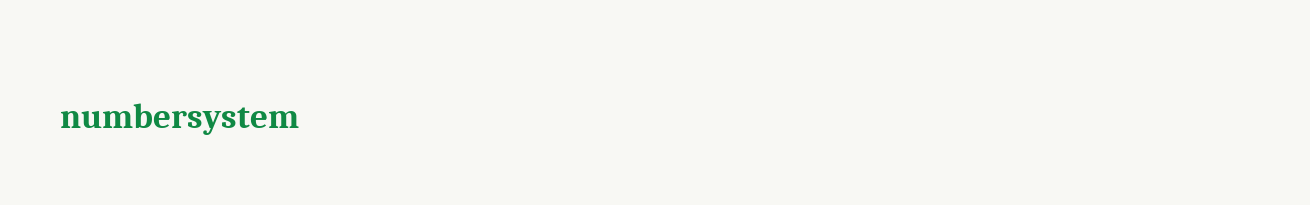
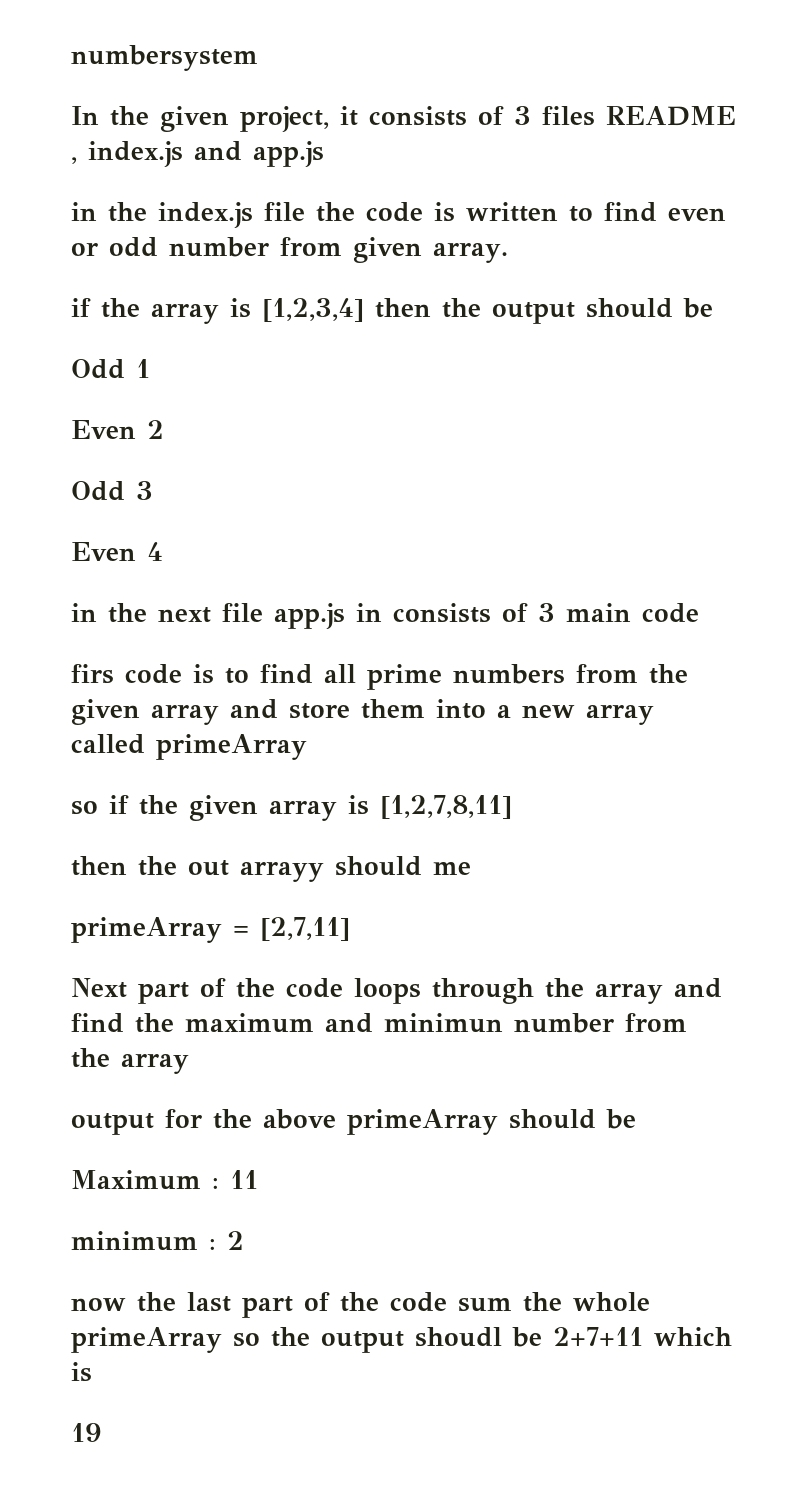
(299, 119) none -> [71,106,736,132] [71,141,324,167] [71,202,726,228] [71,237,508,263] [71,298,713,324] [71,359,150,379] [71,420,164,439] [71,481,153,501] [71,542,163,561] [71,603,699,629] [71,664,688,690] [71,699,654,725] [71,734,307,760] [71,795,512,821] [71,856,471,882] [71,917,350,943] [71,978,722,1004] [71,1013,687,1033] [71,1048,189,1074] [71,1109,636,1135] [71,1170,258,1190] [71,1231,244,1251] [71,1292,650,1318] [71,1327,732,1353] [71,1362,92,1382] [71,1423,102,1442] // In the given project, it consists of 3 files README , index.js and app.js // in the index.js file the code is written to find even or odd number from given array. // if the array is [1,2,3,4] then the output should be // Odd 1 // Even 2 // Odd 3 // Even 4 // in the next file app.js in consists of 3 main code // firs code is to find all prime numbers from the given array and store them into a new array called primeArray // so if the given array is [1,2,7,8,11] // then the out arrayy should me // primeArray = [2,7,11] // Next part of the code loops through the array and find the maximum and minimun number from the array // output for the above primeArray should be // Maximum : 11 // minimum : 2 // now the last part of the code sum the whole primeArray so the output shoudl be 2+7+11 which is // 19

